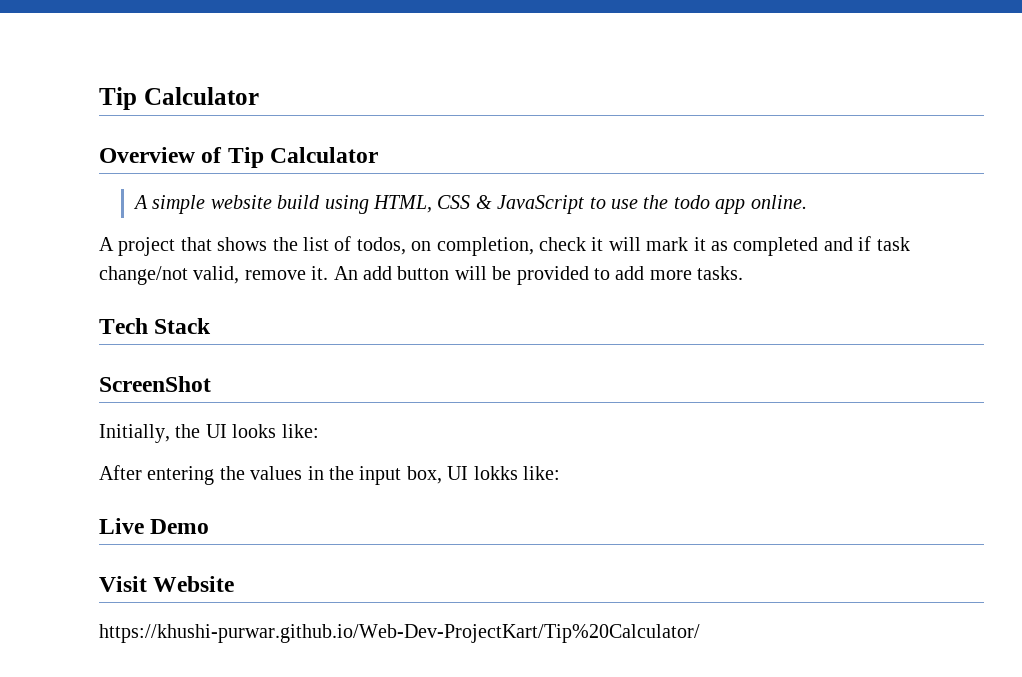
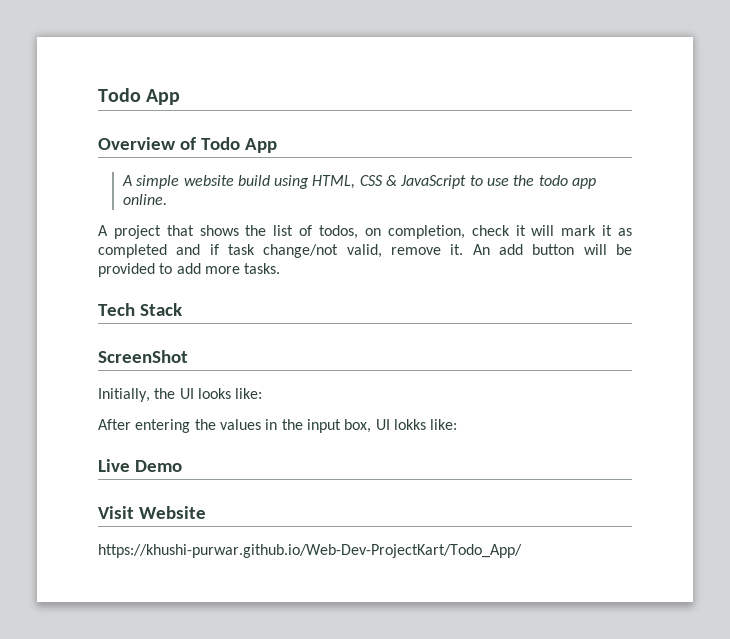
[99,87,259,110] Tip Calculator -> [98,88,181,105] Todo App
[227,147,379,168] Tip Calculator -> [200,137,277,153] Todo App
[99,624,700,643] https://khushi-purwar.github.io/Web-Dev-ProjectKart/Tip%20Calculator/ -> [98,544,522,558] https://khushi-purwar.github.io/Web-Dev-ProjectKart/Todo_App/

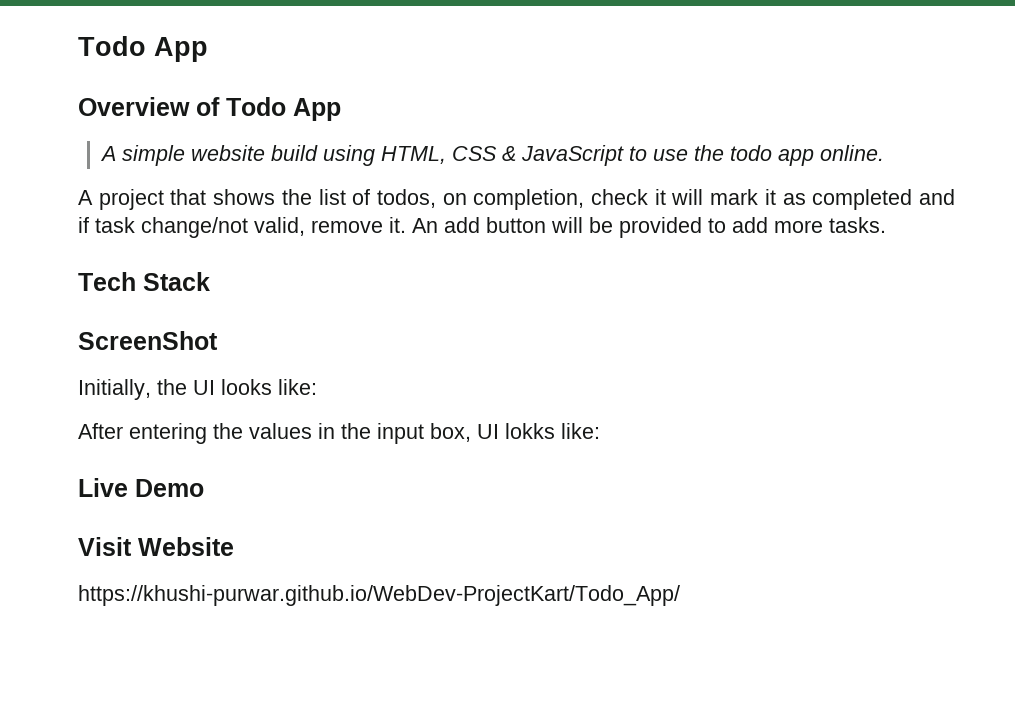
[98,544,522,558] https://khushi-purwar.github.io/Web-Dev-ProjectKart/Todo_App/ -> [78,585,680,606] https://khushi-purwar.github.io/WebDev-ProjectKart/Todo_App/

